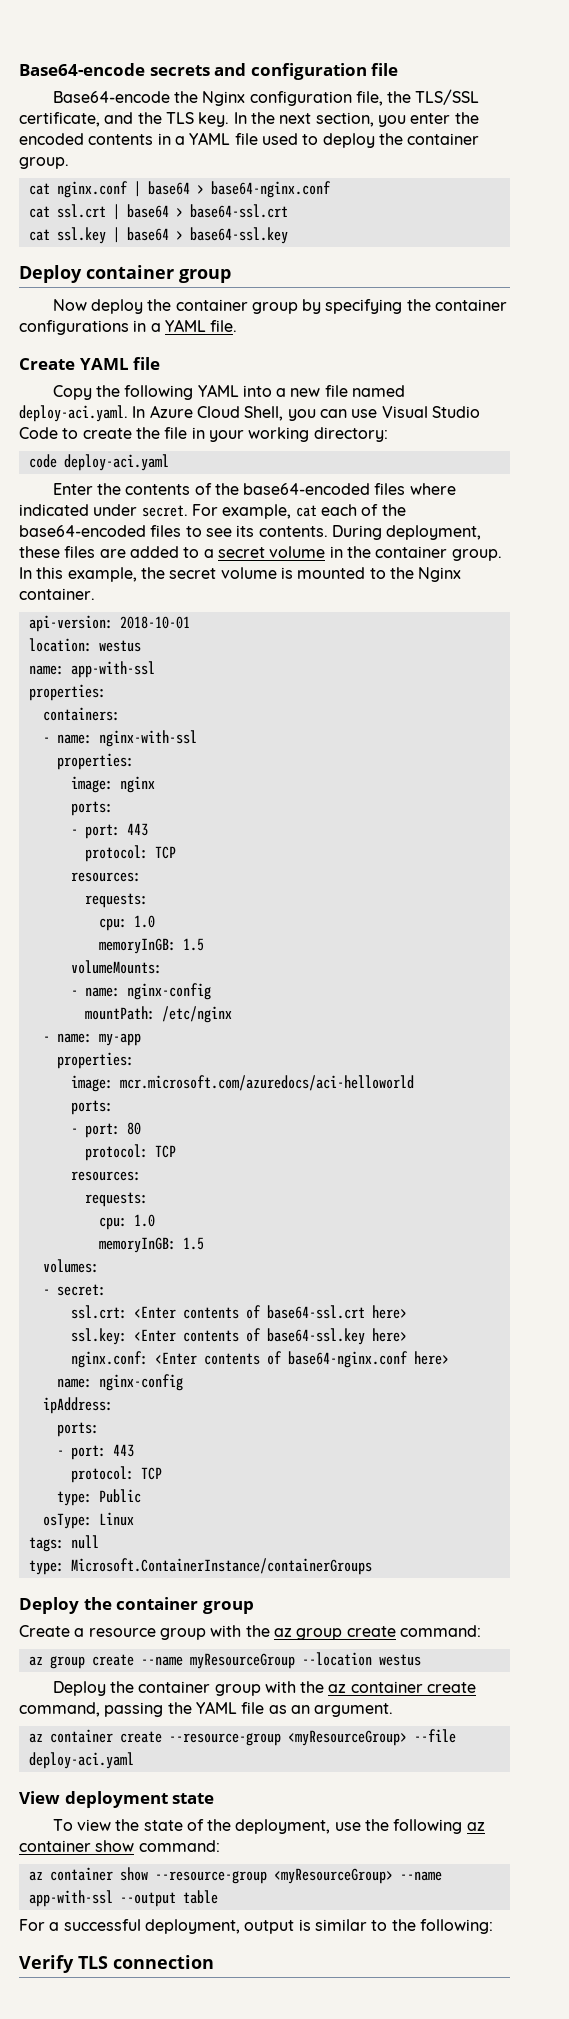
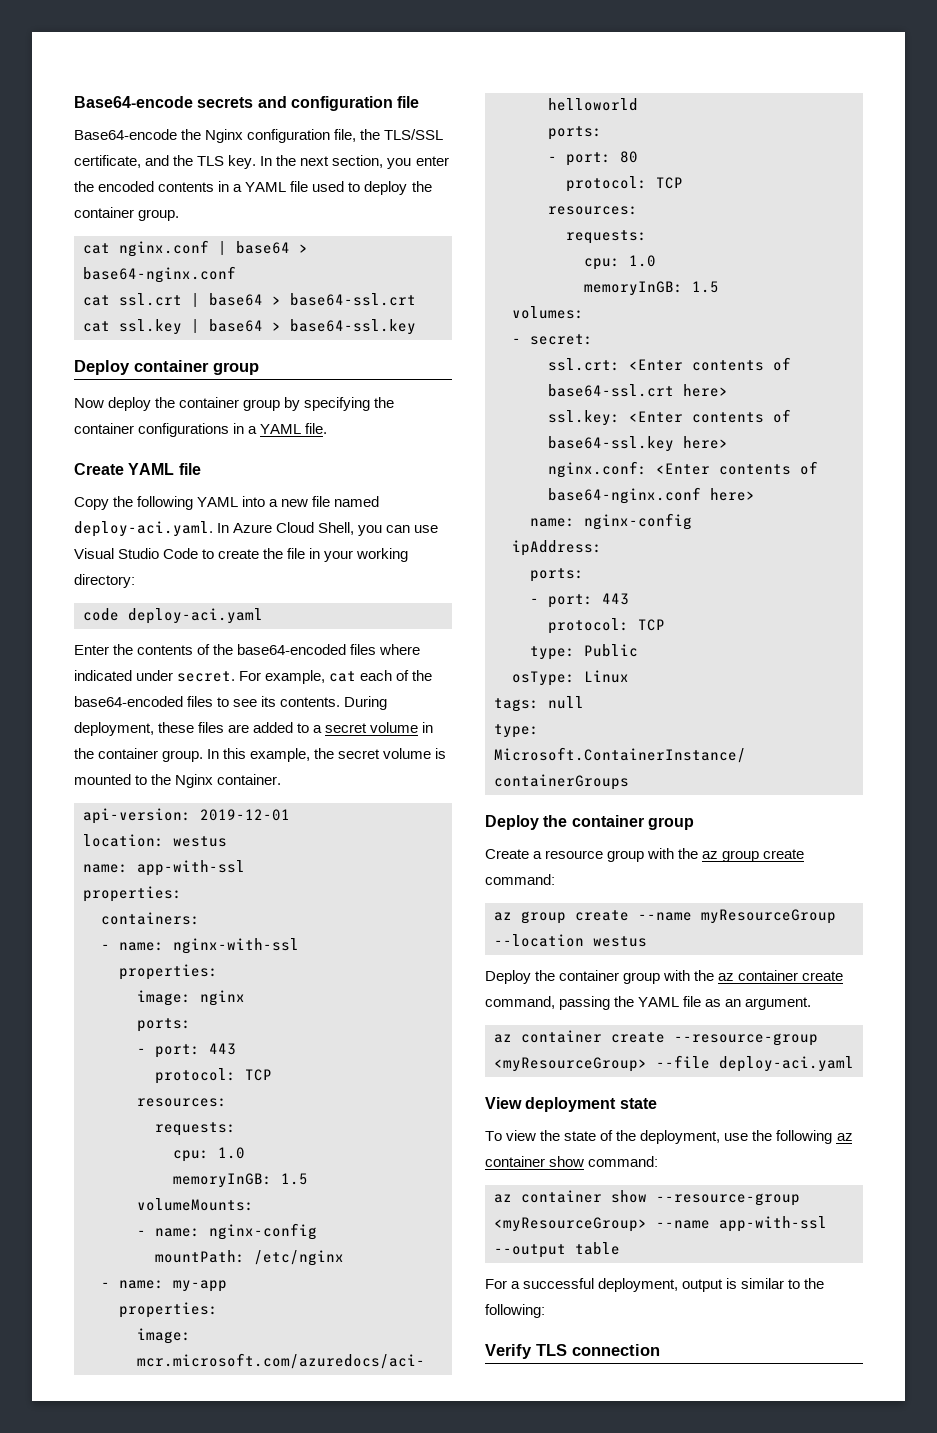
[119,616,190,629] 2018-10-01 -> [200,809,290,821] 2019-12-01

